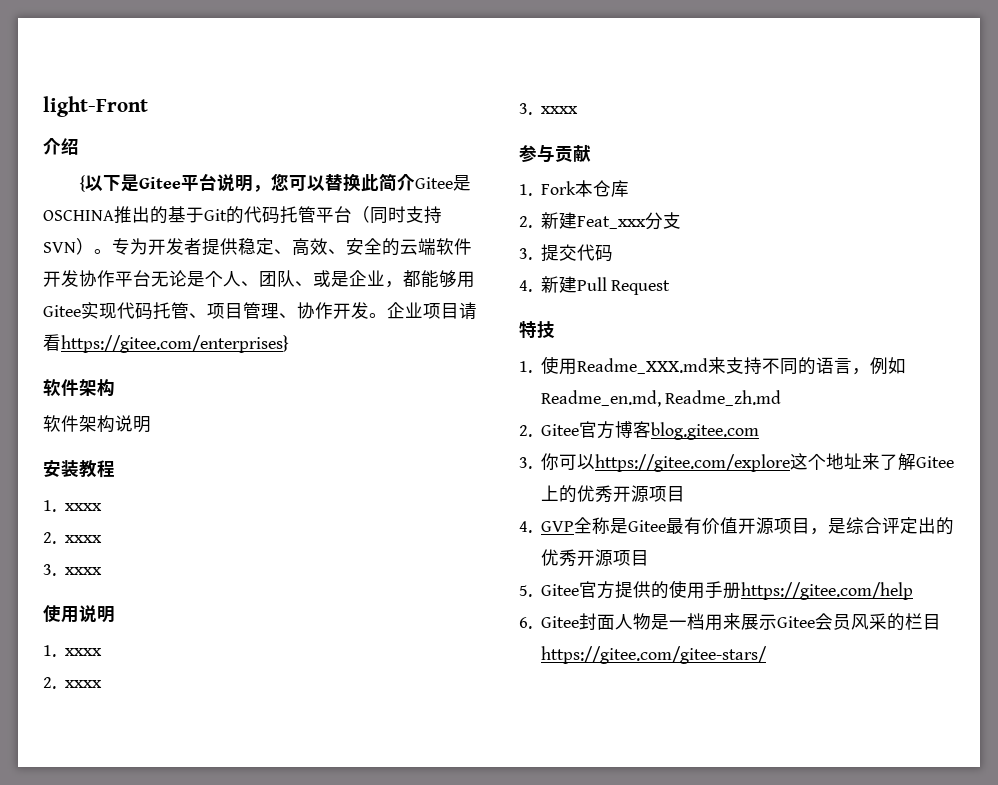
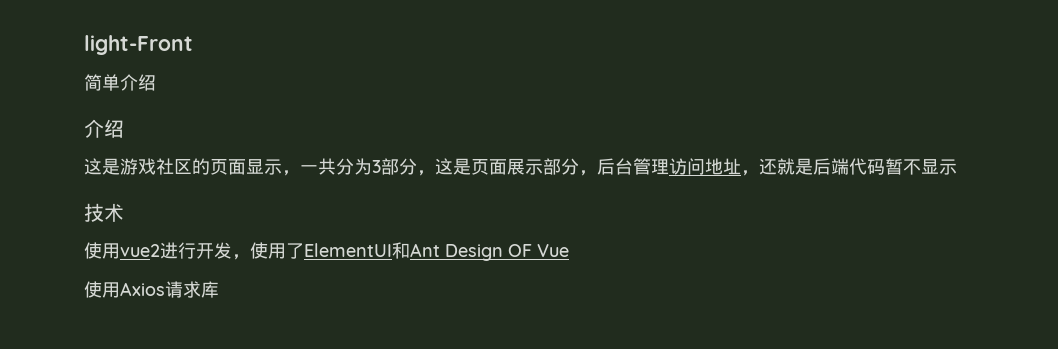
[43,138,79,155] [78,173,471,192] [43,206,442,224] [43,238,472,256] [43,270,475,288] [43,302,477,320] [43,334,289,353] [43,379,115,397] [43,415,151,433] [43,460,115,478] [43,500,102,512] [43,532,102,544] [43,564,102,576] [43,605,115,623] [43,645,102,657] [43,677,102,689] [519,103,578,115] [519,144,591,163] [519,180,629,197] [519,212,681,230] [519,244,613,262] [519,276,671,295] [519,321,555,339] [519,356,906,375] [540,390,782,407] [519,421,759,440] [519,453,954,472] [540,485,685,503] [519,517,954,535] [540,549,649,567] [519,580,913,600] [519,613,941,631] [540,646,767,664] // 介绍 // {以下是Gitee平台说明，您可以替换此简介Gitee是OSCHINA推出的基于Git的代码托管平台（同时支持SVN）。专为开发者提供稳定、高效、安全的云端软件开发协作平台无论是个人、团队、或是企业，都能够用Gitee实现代码托管、项目管理、协作开发。企业项目请看https://gitee.com/enterprises} // 软件架构 // 软件架构说明 // 安装教程 // 1. xxxx // 2. xxxx // 3. xxxx // 使用说明 // 1. xxxx // 2. xxxx // 3. xxxx // 参与贡献 // 1. Fork本仓库 // 2.新建Feat_xxx分支 // 3.提交代码 // 4.新建Pull Request // 特技 // 1.使用Readme_XXX.md来支持不同的语言，例如Readme_en.md, Readme_zh.md // 2. Gitee官方博客blog.gitee.com // 3.你可以https://gitee.com/explore这个地址来了解Gitee上的优秀开源项目 // 4. GVP全称是Gitee最有价值开源项目，是综合评定出的优秀开源项目 // 5. Gitee官方提供的使用手册https://gitee.com/help // 6. Gitee封面人物是一档用来展示Gitee会员风采的栏目https://gitee.com/gitee-stars/ -> [84,74,156,91] [84,119,124,138] [84,158,957,176] [84,203,124,222] [84,242,569,261] [84,281,219,298] // 简单介绍 // 介绍 // 这是游戏社区的页面显示，一共分为3部分，这是页面展示部分，后台管理访问地址，还就是后端代码暂不显示 // 技术 // 使用vue2进行开发，使用了ElementUI和Ant Design OF Vue // 使用Axios请求库

